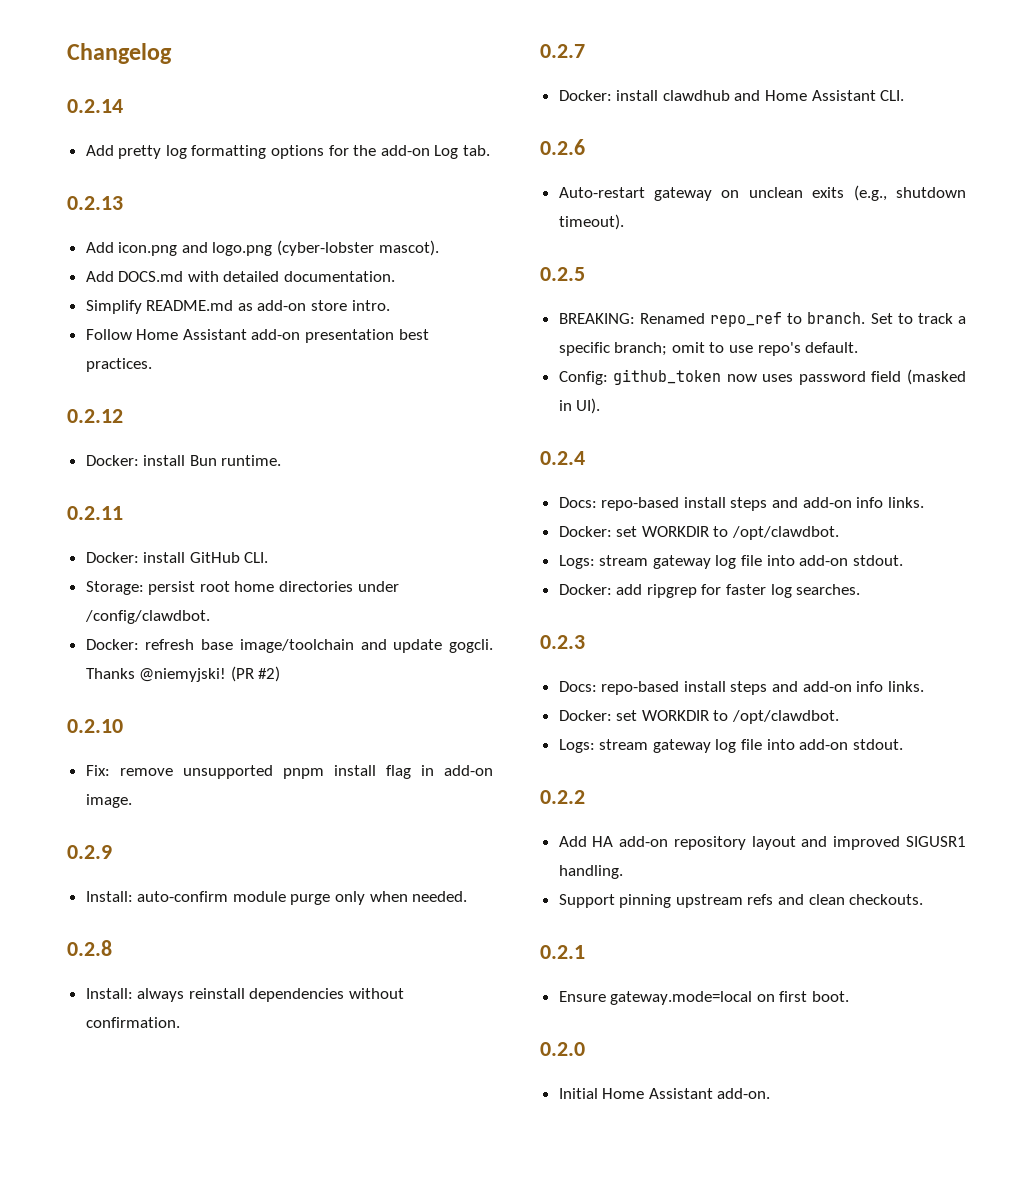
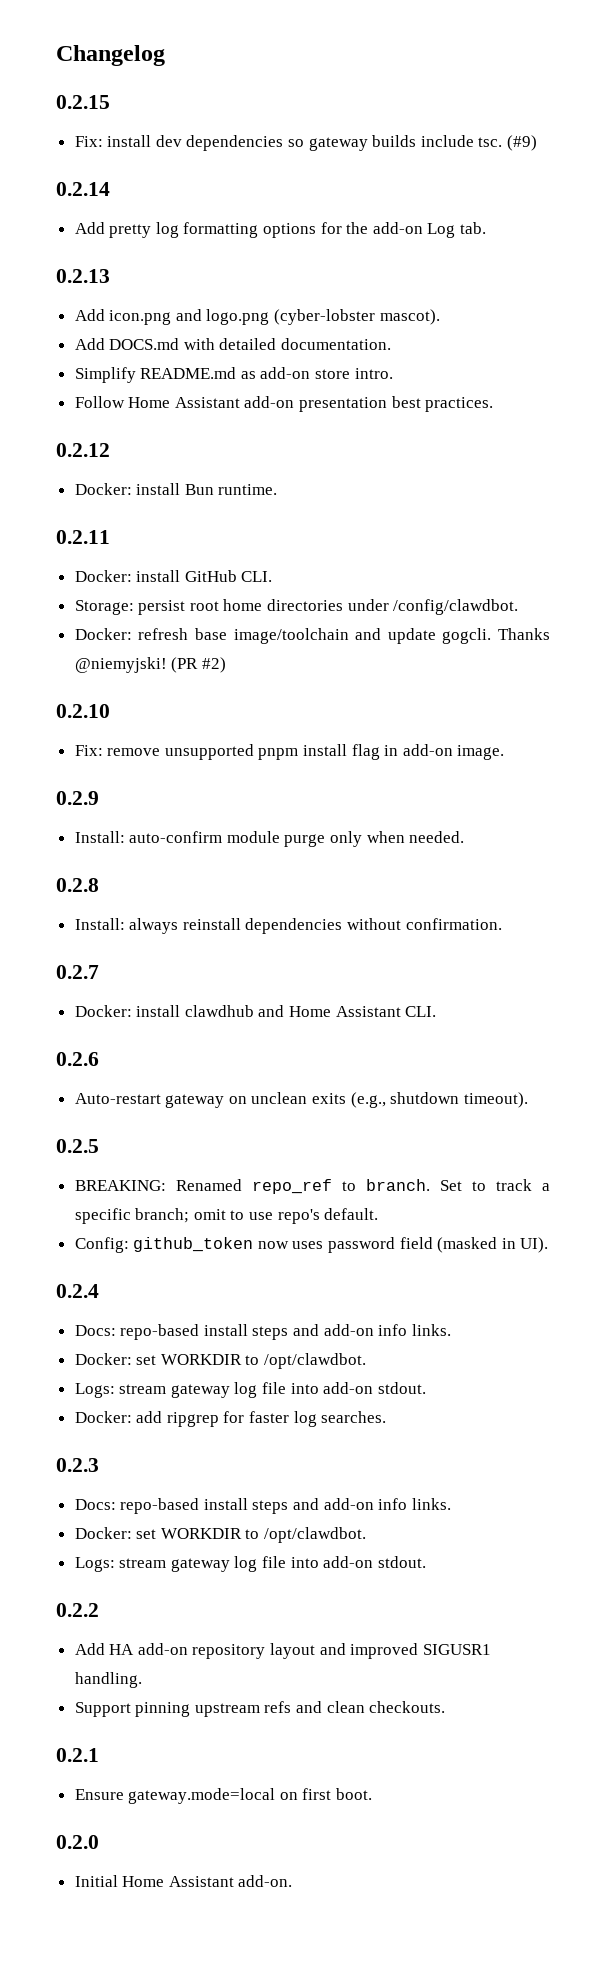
(172, 53) none -> [56,95,110,109] [74,135,538,151] // 0.2.15 // Fix: install dev dependencies so gateway builds include tsc. (#9)

